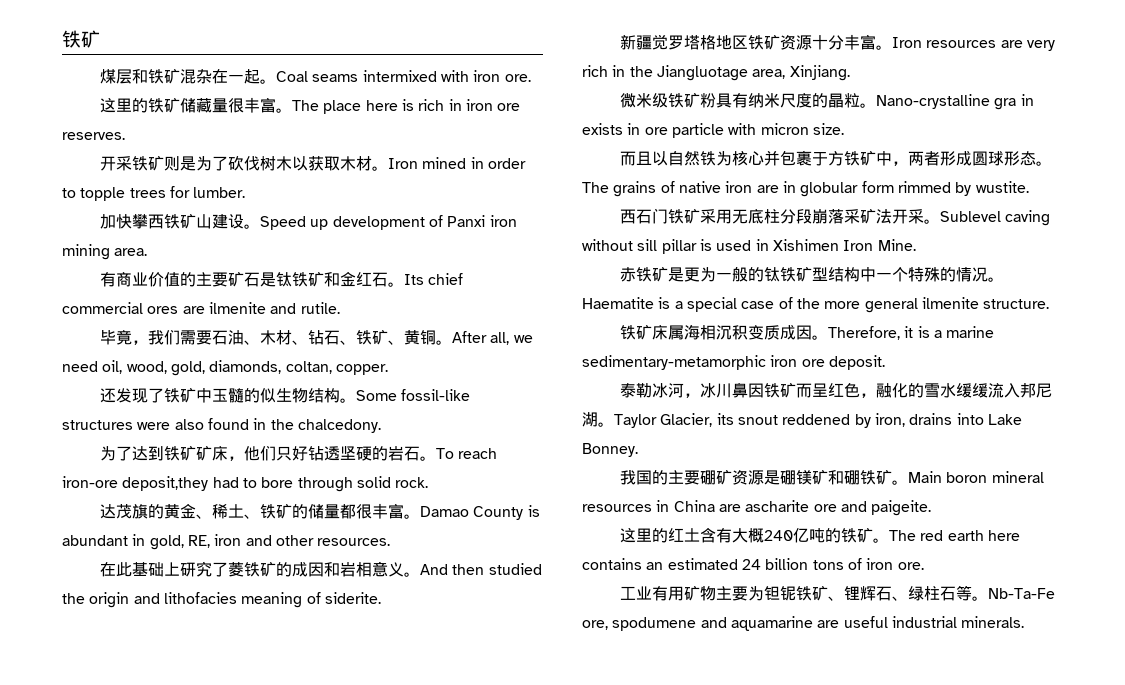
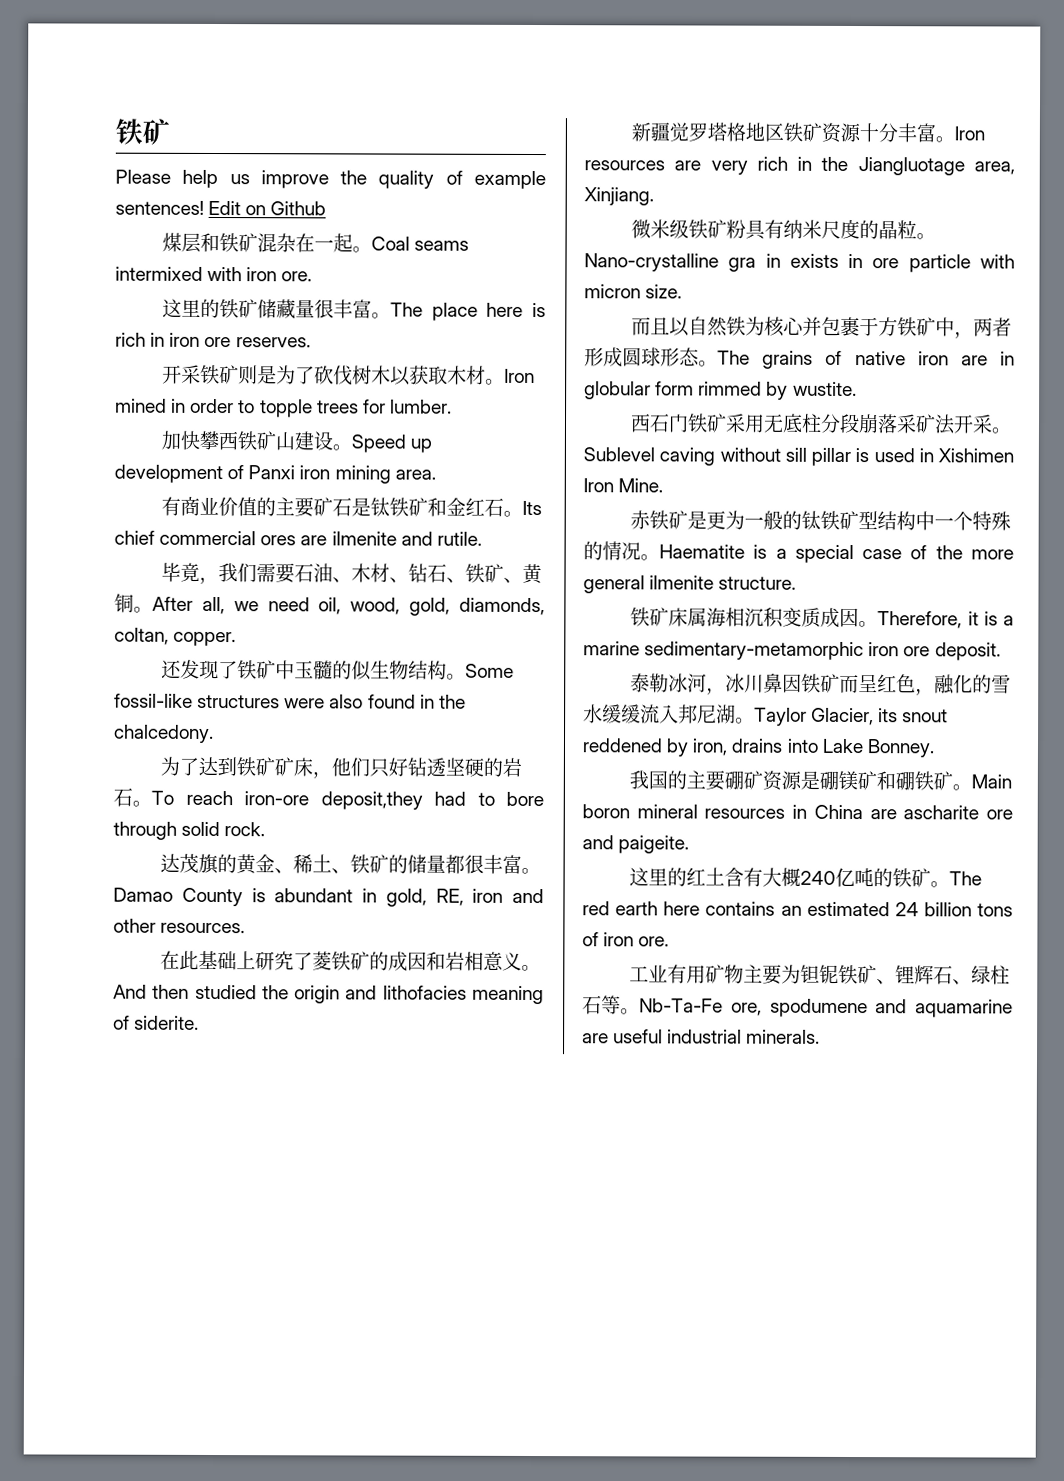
[62,30,100,48] 铁矿 -> [115,118,170,145] [115,169,546,190] [115,200,327,216] 铁矿 // Please help us improve the quality of example sentences! Edit on Github

